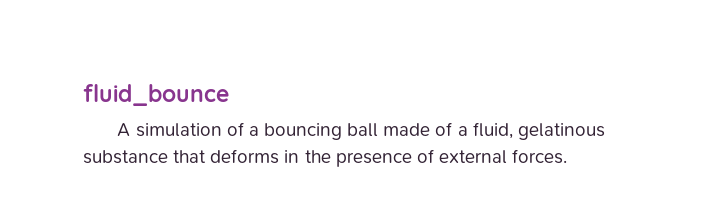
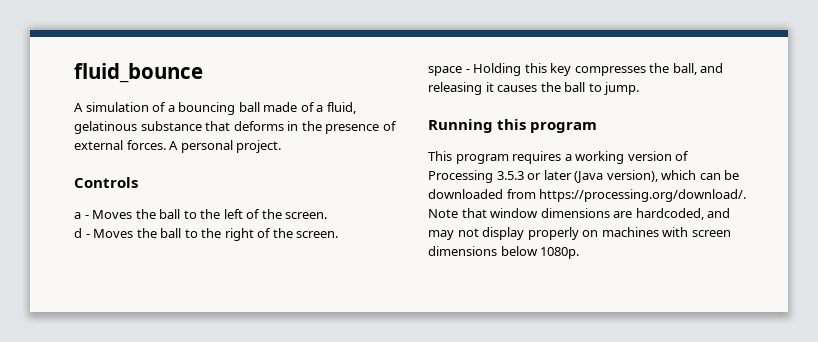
(568, 156) none -> [169,140,282,153] [74,177,138,188] [74,209,328,219] [74,228,339,241] [428,63,724,76] [428,82,640,95] [428,119,598,133] [428,151,690,164] [428,170,740,183] [428,189,747,202] [428,208,731,220] [428,227,731,240] [428,246,580,259] A personal project. // Controls // a - Moves the ball to the left of the screen. // d - Moves the ball to the right of the screen. // space - Holding this key compresses the ball, and releasing it causes the ball to jump. // Running this program // This program requires a working version of Processing 3.5.3 or later (Java version), which can be downloaded from https://processing.org/download/. Note that window dimensions are hardcoded, and may not display properly on machines with screen dimensions below 1080p.

